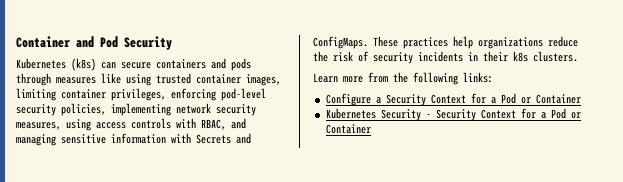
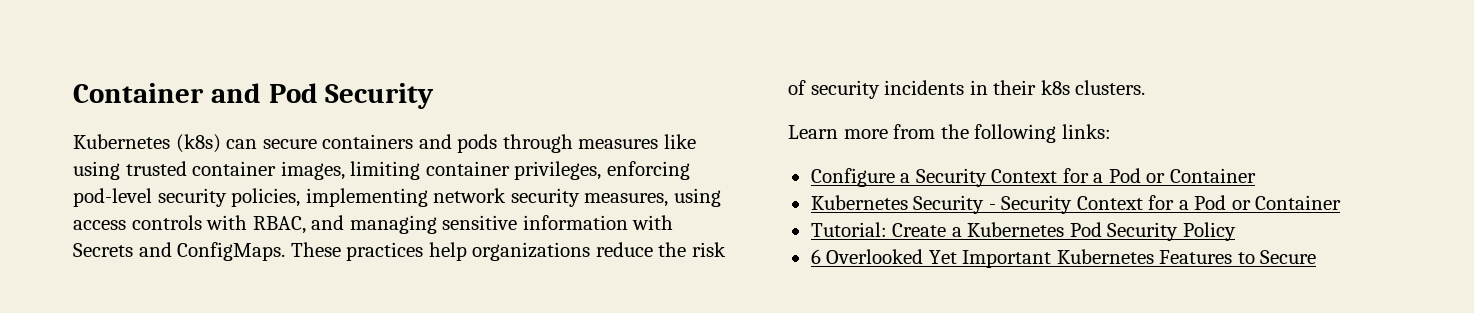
(371, 129) none -> [810,222,1236,241] [810,249,1317,268] // Tutorial: Create a Kubernetes Pod Security Policy // 6 Overlooked Yet Important Kubernetes Features to Secure

